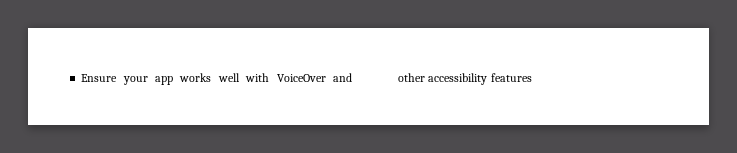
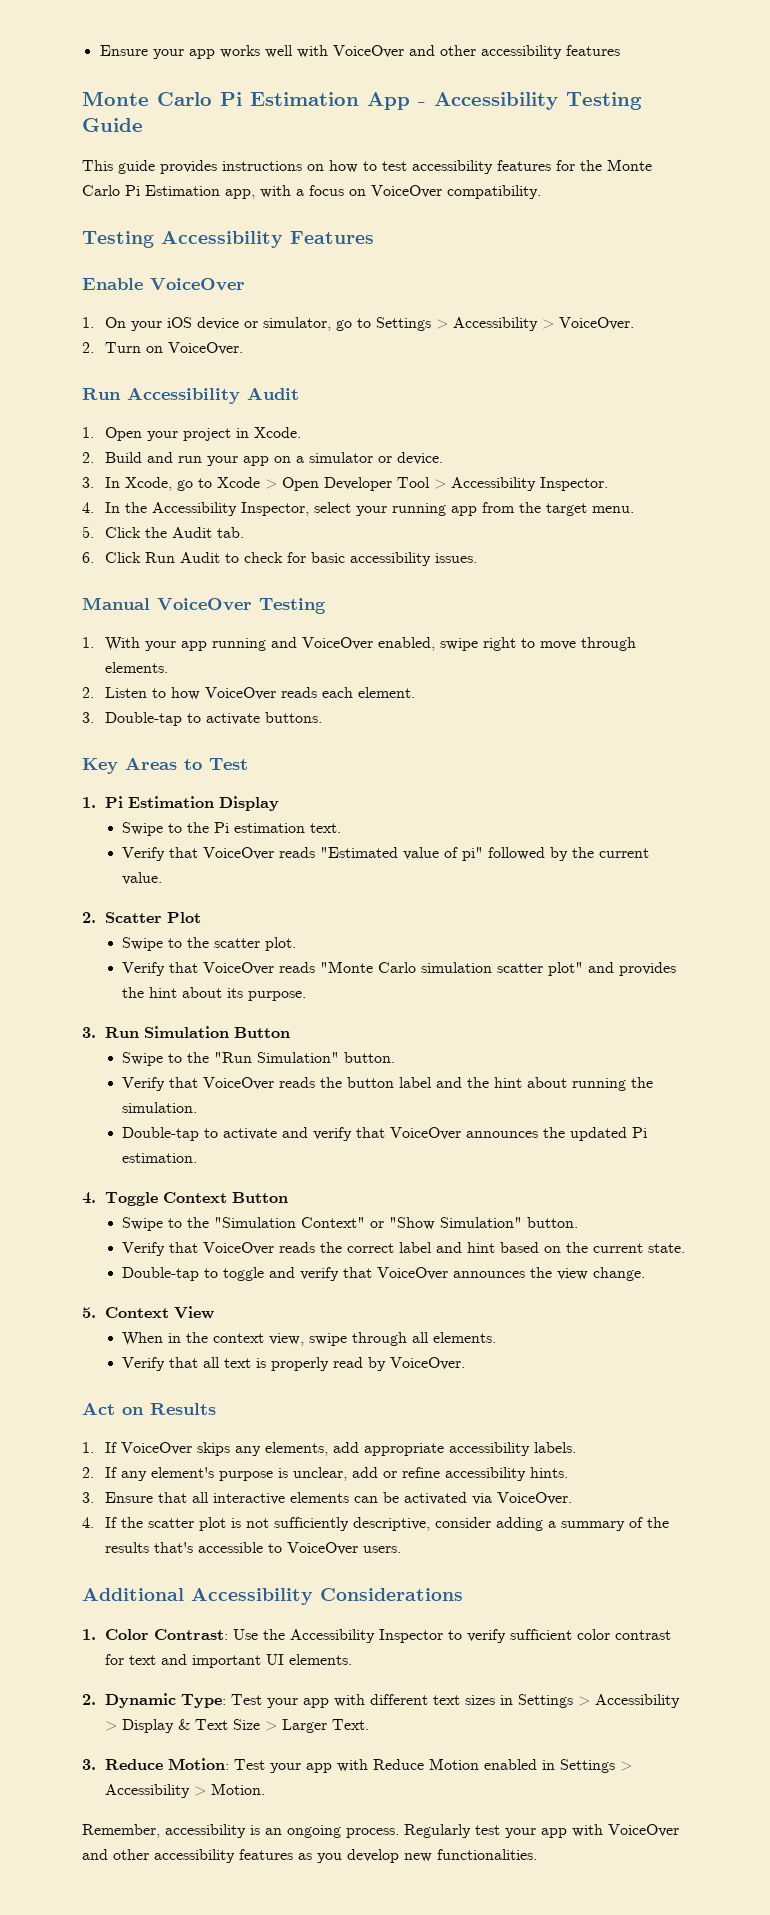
(532, 77) none -> [82,91,642,110] [82,118,143,132] [82,159,652,174] [82,185,541,199] [82,231,374,248] [82,278,245,291] [82,317,634,331] [82,342,243,355] [82,387,299,404] [82,427,301,441] [82,452,443,466] [82,477,608,491] [82,502,634,516] [82,526,244,538] [82,552,477,566] [82,597,326,614] [82,637,636,651] [104,662,168,673] [82,687,415,700] [82,712,322,726] [82,757,248,774] [82,796,279,811] [122,822,342,836] [122,847,650,861] [122,872,163,885] [82,912,201,923] [122,937,297,951] [122,961,677,976] [122,987,307,1001] [82,1026,290,1038] [122,1052,396,1066] [122,1077,654,1091] [122,1102,198,1113] [122,1127,648,1141] [122,1153,198,1163] [82,1192,288,1206] [122,1217,579,1231] [122,1242,686,1256] [122,1267,646,1281] [82,1306,214,1319] [122,1332,497,1346] [122,1357,466,1371] [82,1402,216,1415] [82,1442,576,1456] [82,1467,568,1481] [82,1492,572,1505] [82,1517,669,1531] [104,1542,401,1555] [82,1588,463,1605] [82,1629,671,1643] [104,1654,352,1668] [82,1693,680,1708] [104,1719,369,1733] [82,1758,632,1773] [104,1783,265,1798] [82,1824,679,1838] [82,1849,537,1863] // Monte Carlo Pi Estimation App - Accessibility Testing Guide // This guide provides instructions on how to test accessibility features for the Monte Carlo Pi Estimation app, with a focus on VoiceOver compatibility. // Testing Accessibility Features // Enable VoiceOver // 1. On your iOS device or simulator, go to Settings > Accessibility > VoiceOver. // 2. Turn on VoiceOver. // Run Accessibility Audit // 1. Open your project in Xcode. // 2. Build and run your app on a simulator or device. // 3. In Xcode, go to Xcode > Open Developer Tool > Accessibility Inspector. // 4. In the Accessibility Inspector, select your running app from the target menu. // 5. Click the Audit tab. // 6. Click Run Audit to check for basic accessibility issues. // Manual VoiceOver Testing // 1. With your app running and VoiceOver enabled, swipe right to move through elements. // 2. Listen to how VoiceOver reads each element. // 3. Double-tap to activate buttons. // Key Areas to Test // 1. Pi Estimation Display // Swipe to the Pi estimation text. // Verify that VoiceOver reads "Estimated value of pi" followed by the current value. // 2. Scatter Plot // Swipe to the scatter plot. // Verify that VoiceOver reads "Monte Carlo simulation scatter plot" and provides the hint about its purpose. // 3. Run Simulation Button // Swipe to the "Run Simulation" button. // Verify that VoiceOver reads the button label and the hint about running the simulation. // Double-tap to activate and verify that VoiceOver announces the updated Pi estimation. // 4. Toggle Context Button // Swipe to the "Simulation Context" or "Show Simulation" button. // Verify that VoiceOver reads the correct label and hint based on the current state. // Double-tap to toggle and verify that VoiceOver announces the view change. // 5. Context View // When in the context view, swipe through all elements. // Verify that all text is properly read by VoiceOver. // Act on Results // 1. If VoiceOver skips any elements, add appropriate accessibility labels. // 2. If any element's purpose is unclear, add or refine accessibility hints. // 3. Ensure that all interactive elements can be activated via VoiceOver. // 4. If the scatter plot is not sufficiently descriptive, consider adding a summary of the results that's accessible to VoiceOver users. // Additional Accessibility Considerations // 1. Color Contrast: Use the Accessibility Inspector to verify sufficient color contrast for text and important UI elements. // 2. Dynamic Type: Test your app with different text sizes in Settings > Accessibility > Display & Text Size > Larger Text. // 3. Reduce Motion: Test your app with Reduce Motion enabled in Settings > Accessibility > Motion. // Remember, accessibility is an ongoing process. Regularly test your app with VoiceOver and other accessibility features as you develop new functionalities.

